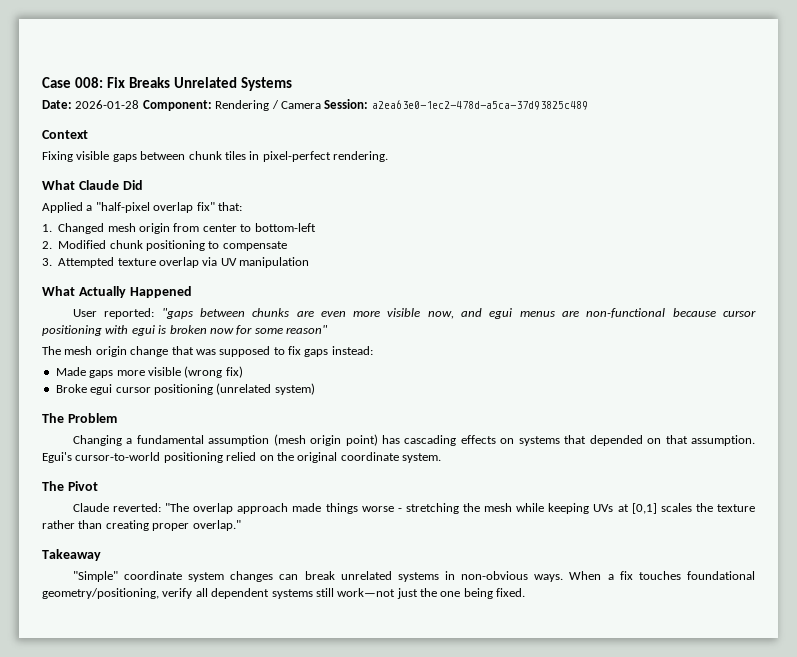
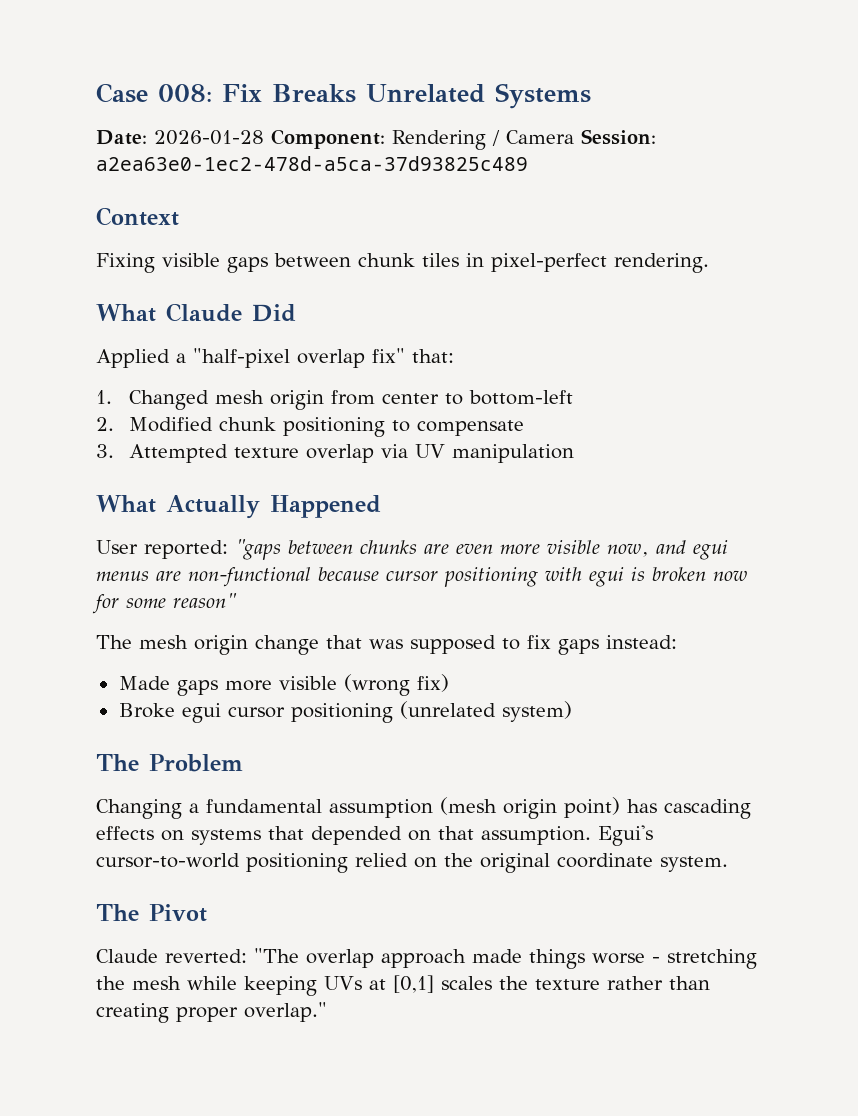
[42,549,101,561] [72,571,755,582] [42,588,526,599] // Takeaway // "Simple" coordinate system changes can break unrelated systems in non-obvious ways. When a fix touches foundational geometry/positioning, verify all dependent systems still work—not just the one being fixed. -> (327, 1012) none

